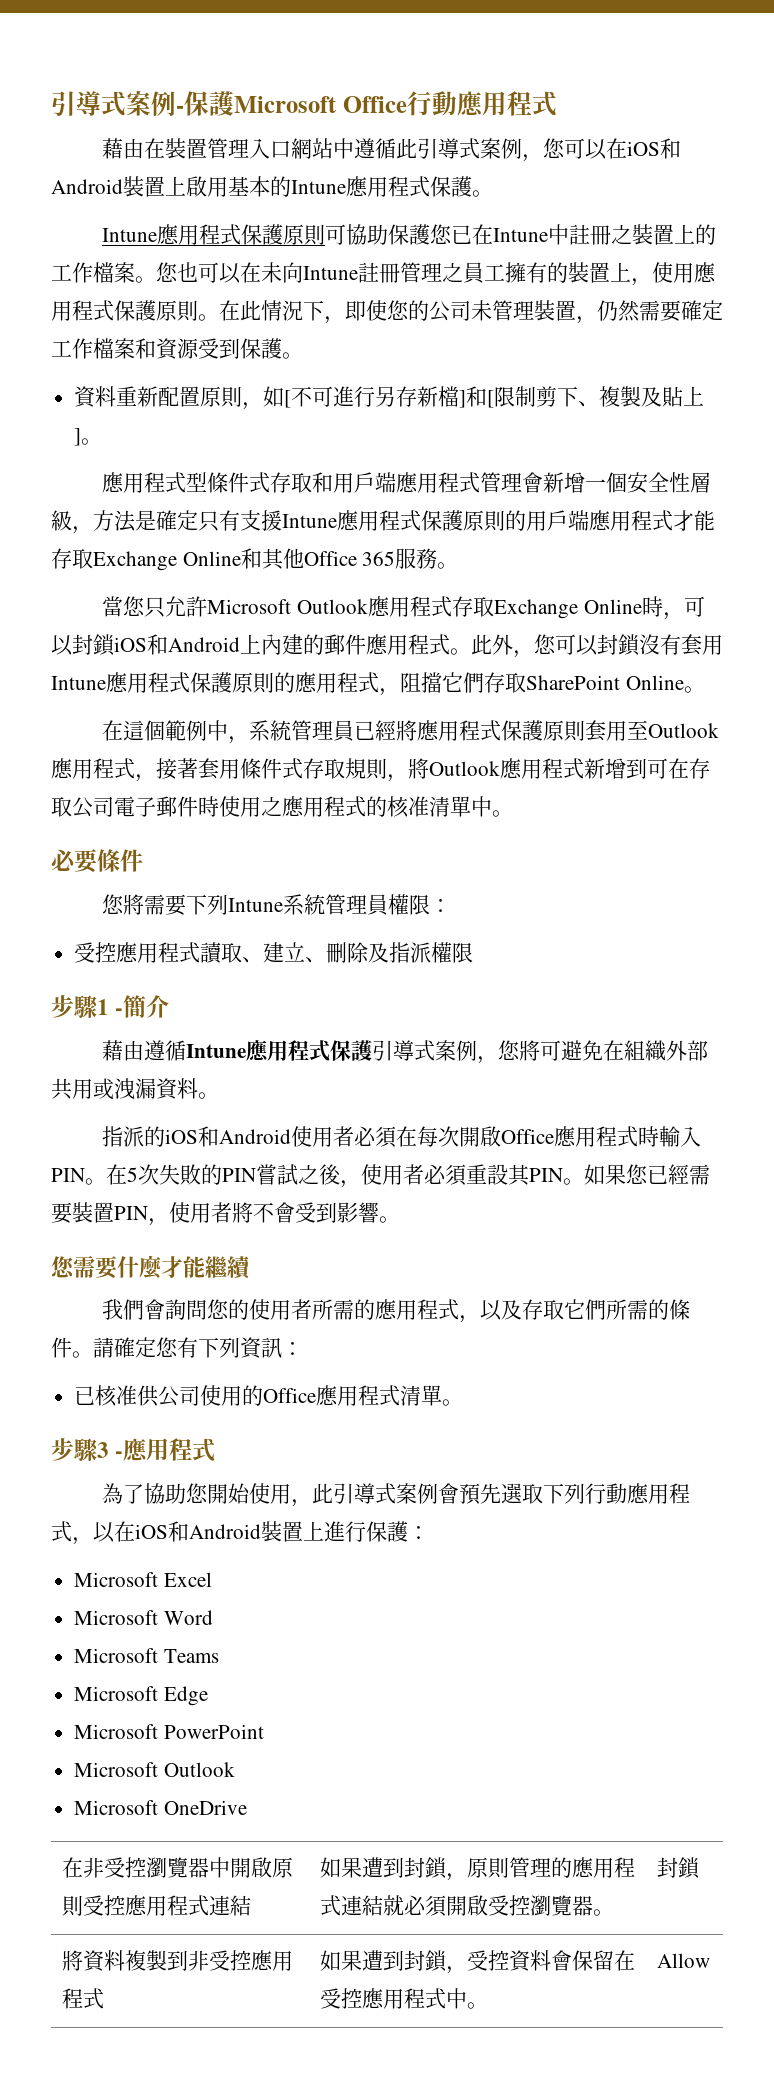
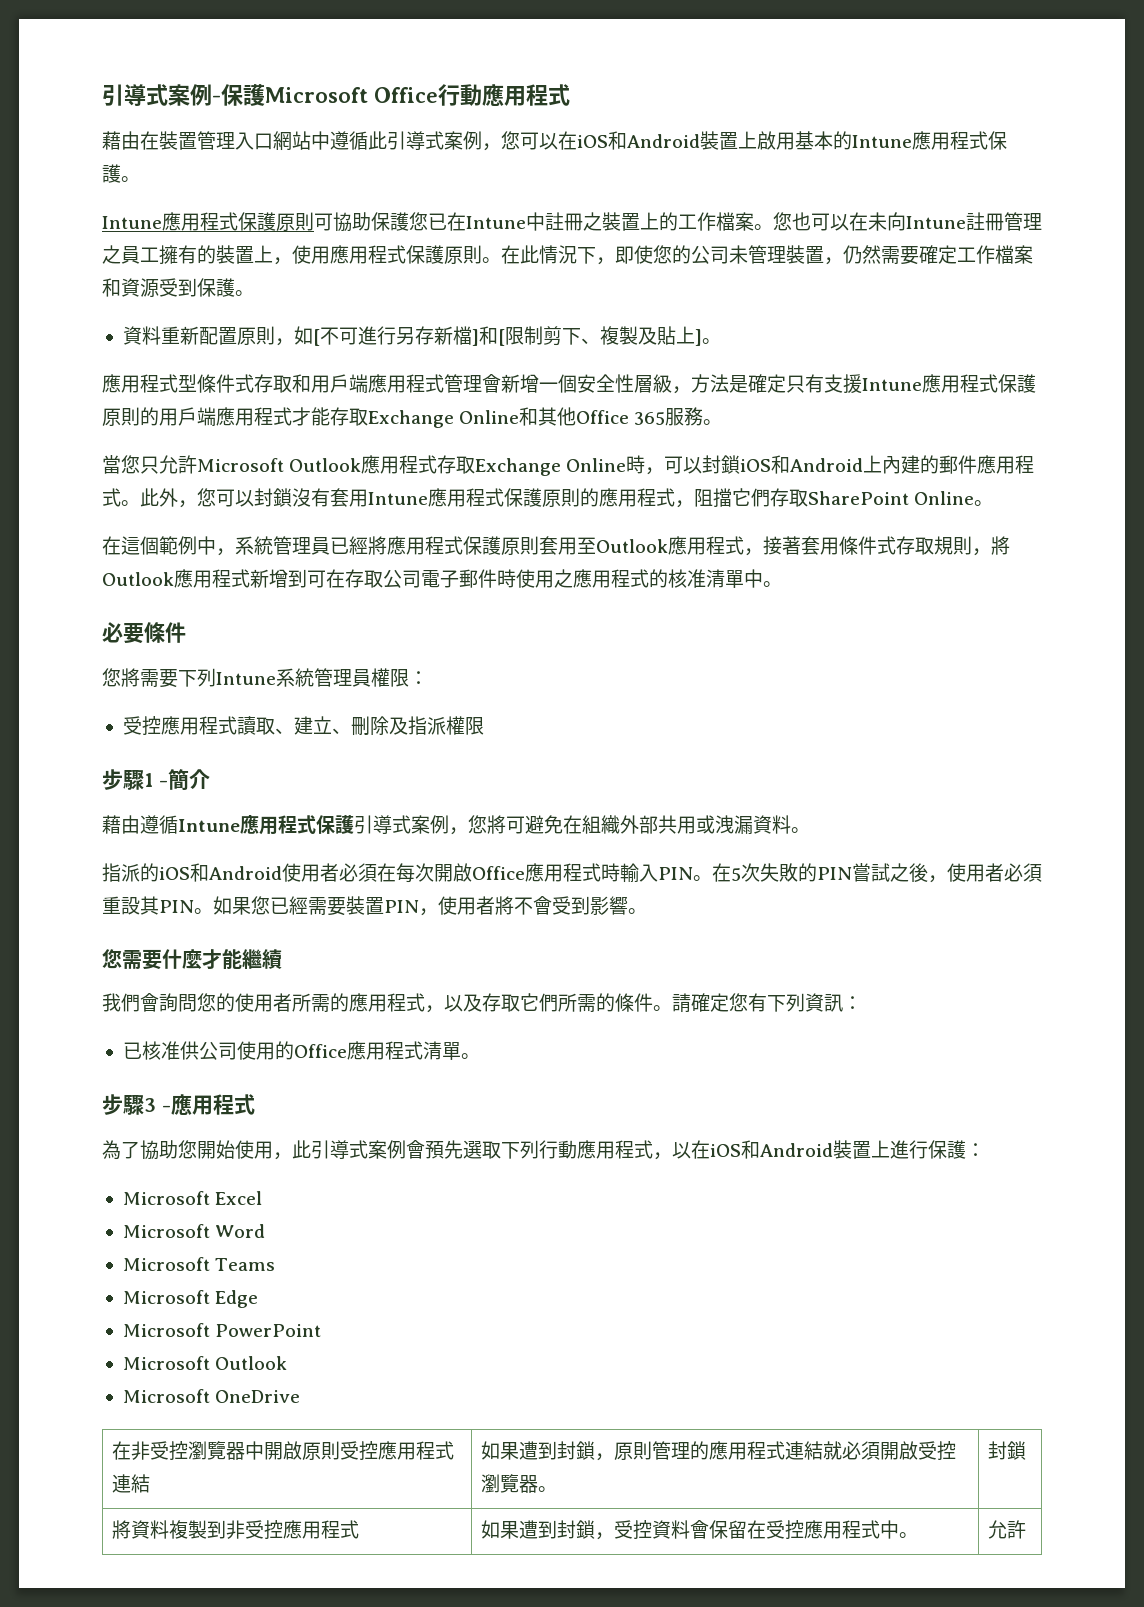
[656,1953,710,1968] Allow -> [988,1520,1027,1539] 允許

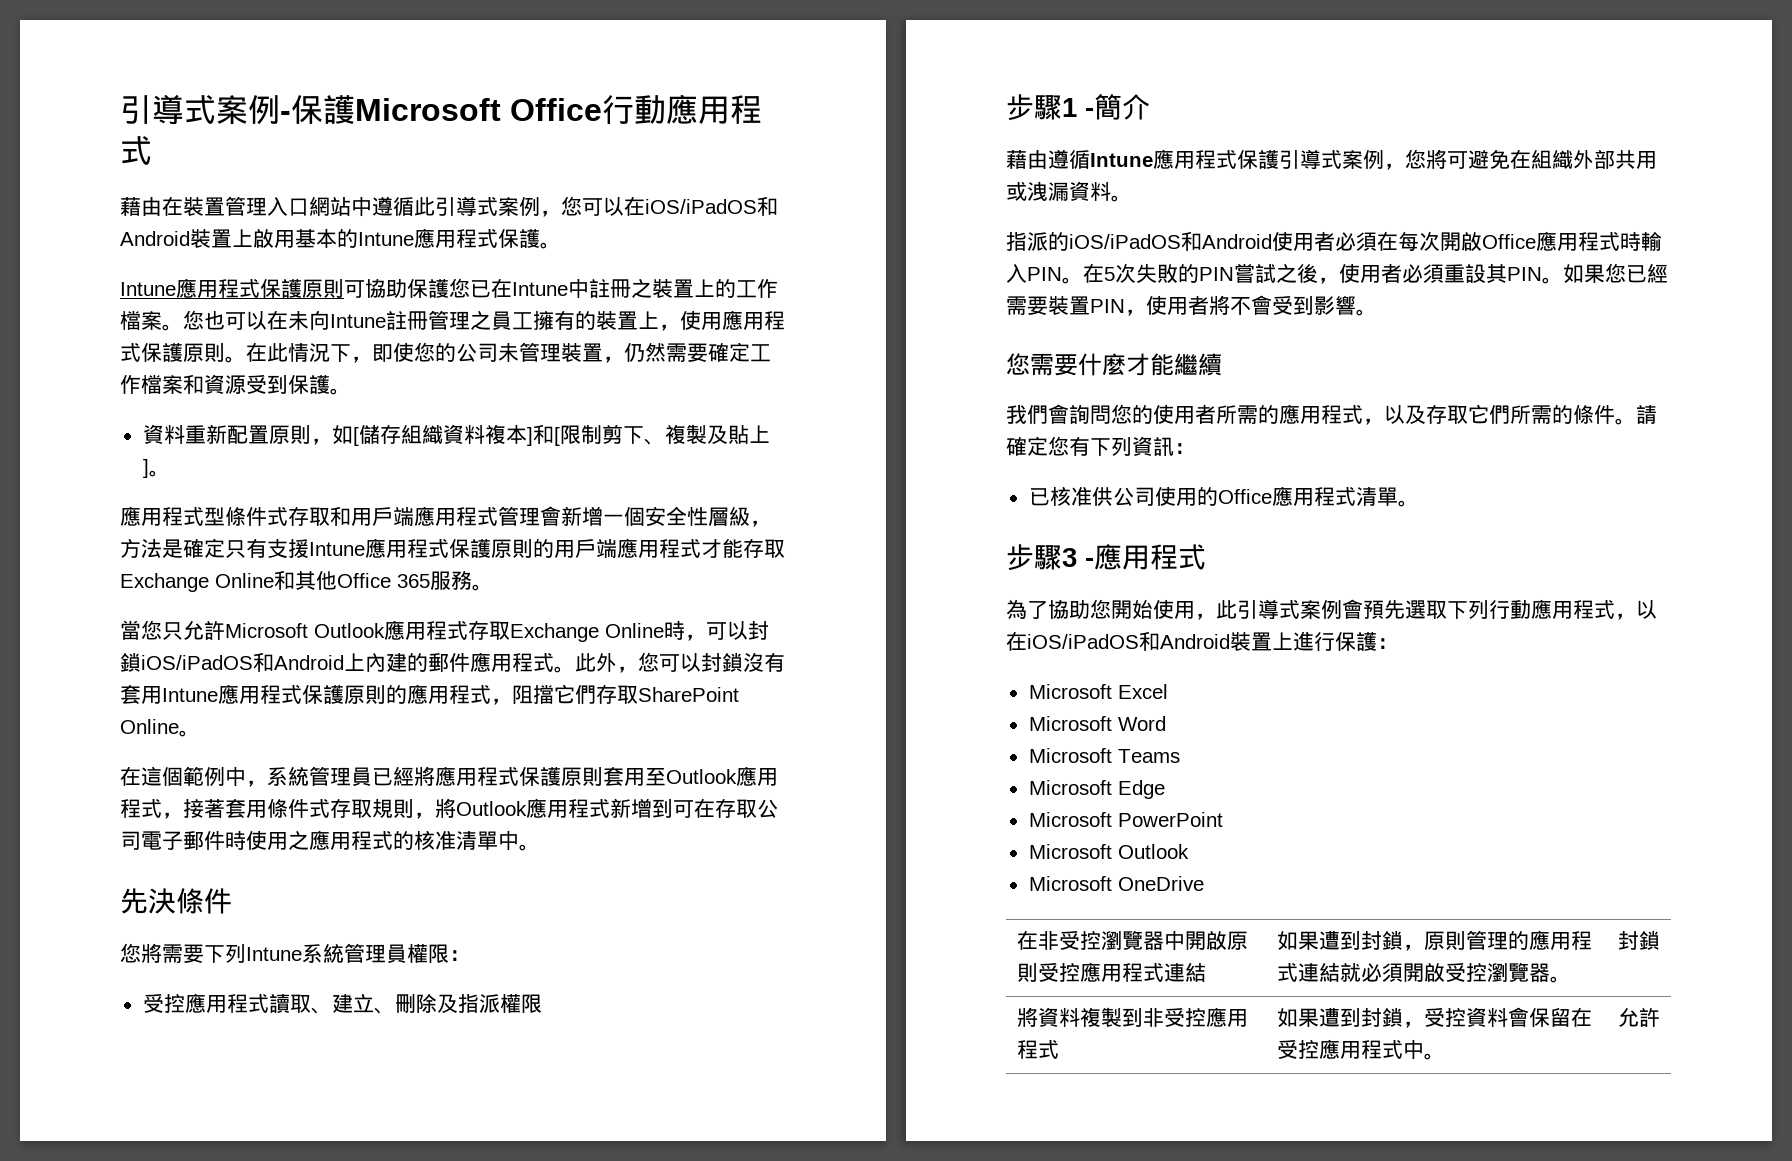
[577,135,608,148] iOS -> [645,199,757,214] iOS/iPadOS
[319,326,472,345] 不可進行另存新檔 -> [358,424,527,444] 儲存組織資料複本
[740,459,772,472] iOS -> [141,655,253,670] iOS/iPadOS
[102,622,144,644] 必要 -> [120,888,176,914] 先決
[159,867,190,880] iOS -> [1069,234,1181,249] iOS/iPadOS
[710,1144,741,1157] iOS -> [1027,634,1139,649] iOS/iPadOS

